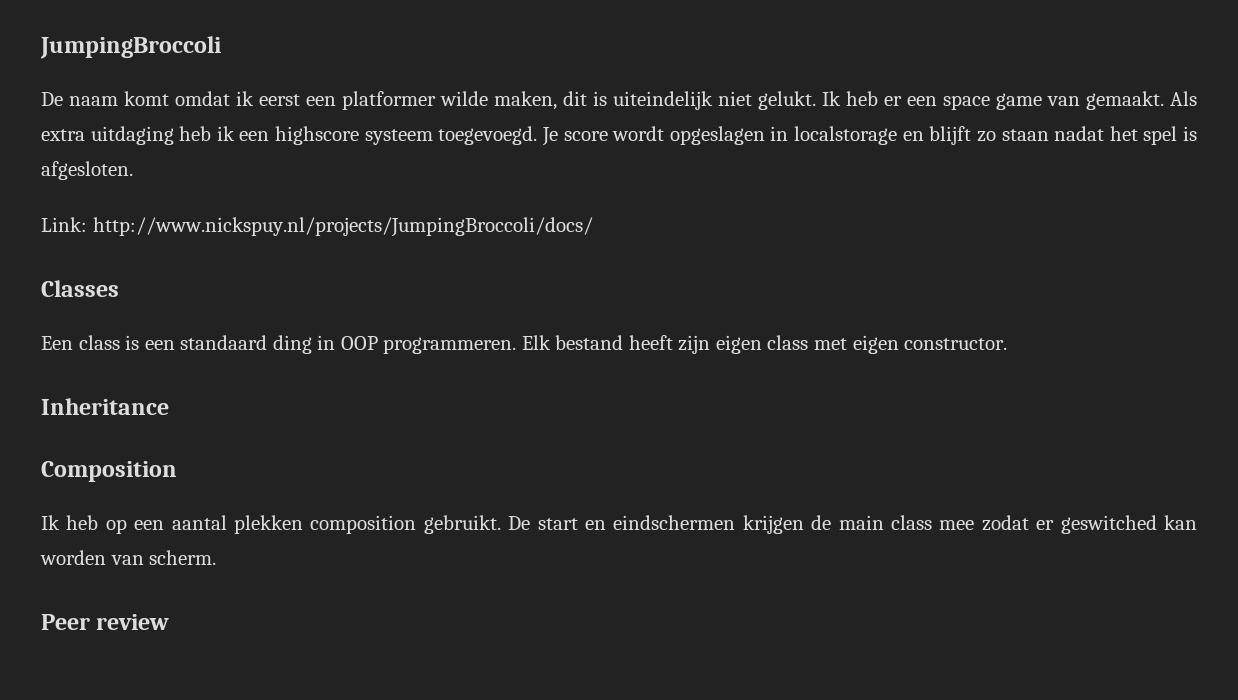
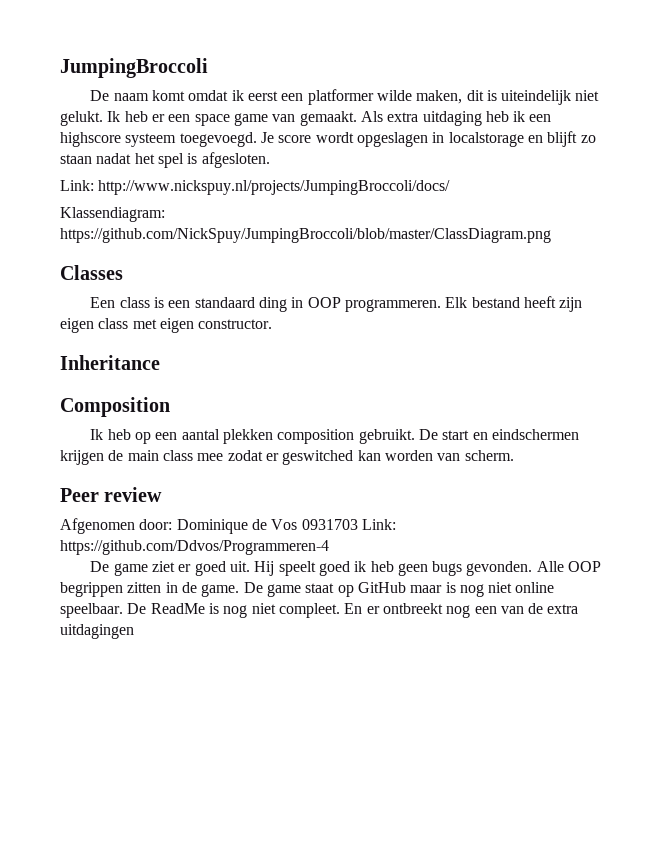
(593, 227) none -> [60,207,165,222] [60,228,551,243] // Klassendiagram: https://github.com/NickSpuy/JumpingBroccoli/blob/master/ClassDiagram.png
(170, 622) none -> [60,518,396,534] [60,540,329,555] [90,561,602,576] [60,582,555,597] [60,603,579,618] [60,624,134,639] // Afgenomen door: Dominique de Vos 0931703 Link: https://github.com/Ddvos/Programmeren-4 // De game ziet er goed uit. Hij speelt goed ik heb geen bugs gevonden. Alle OOP begrippen zitten in de game. De game staat op GitHub maar is nog niet online speelbaar. De ReadMe is nog niet compleet. En er ontbreekt nog een van de extra uitdagingen

